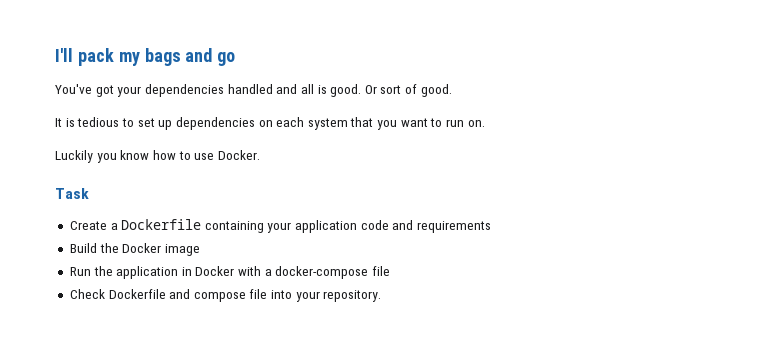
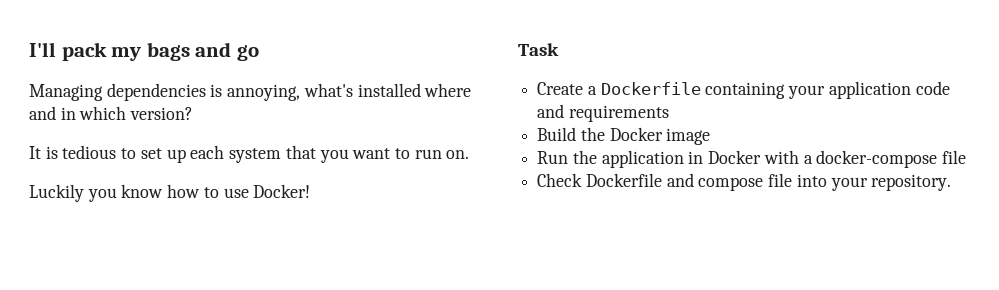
[55,84,452,97] You've got your dependencies handled and all is good. Or sort of good. -> [29,83,472,101] [29,106,194,120] Managing dependencies is annoying, what's installed where and in which version?
[175,117,273,130] dependencies on -> (186, 156) none
[217,150,260,160] Docker. -> [253,184,311,198] Docker!

